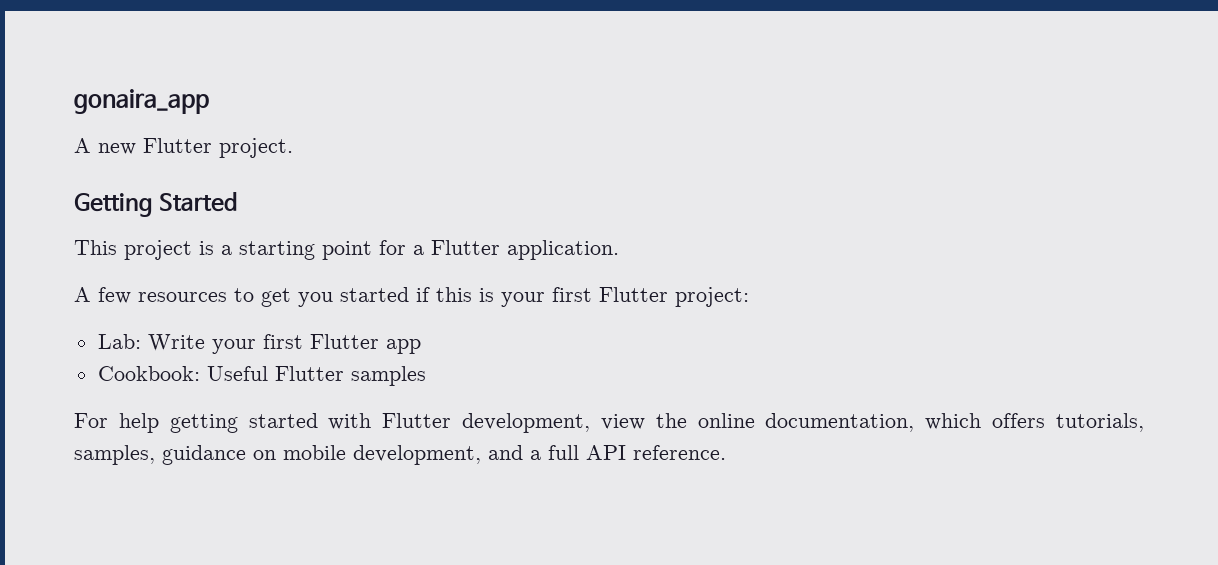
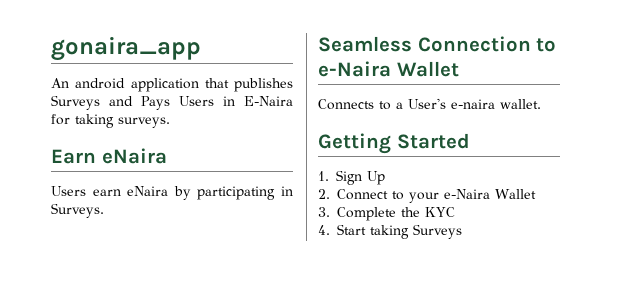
[74,138,293,158] [74,192,239,217] [74,240,619,260] [74,287,749,307] [97,334,421,354] [97,366,426,386] [74,413,1144,433] [74,445,726,465] A new Flutter project. // Getting Started // This project is a starting point for a Flutter application. // A few resources to get you started if this is your first Flutter project: // Lab: Write your first Flutter app // Cookbook: Useful Flutter samples // For help getting started with Flutter development, view the online documentation, which offers tutorials, samples, guidance on mobile development, and a full API reference. -> [51,78,293,92] [51,95,293,110] [51,114,170,128] [51,148,167,164] [51,186,293,200] [51,203,104,218] [318,36,557,52] [318,61,459,77] [318,98,541,110] [318,133,470,154] [318,170,385,185] [318,189,536,203] [318,207,455,221] [318,224,462,239] An android application that publishes Surveys and Pays Users in E-Naira for taking surveys. // Earn eNaira // Users earn eNaira by participating in Surveys. // Seamless Connection to e-Naira Wallet // Connects to a User's e-naira wallet. // Getting Started // 1. Sign Up // 2. Connect to your e-Naira Wallet // 3. Complete the KYC // 4. Start taking Surveys

